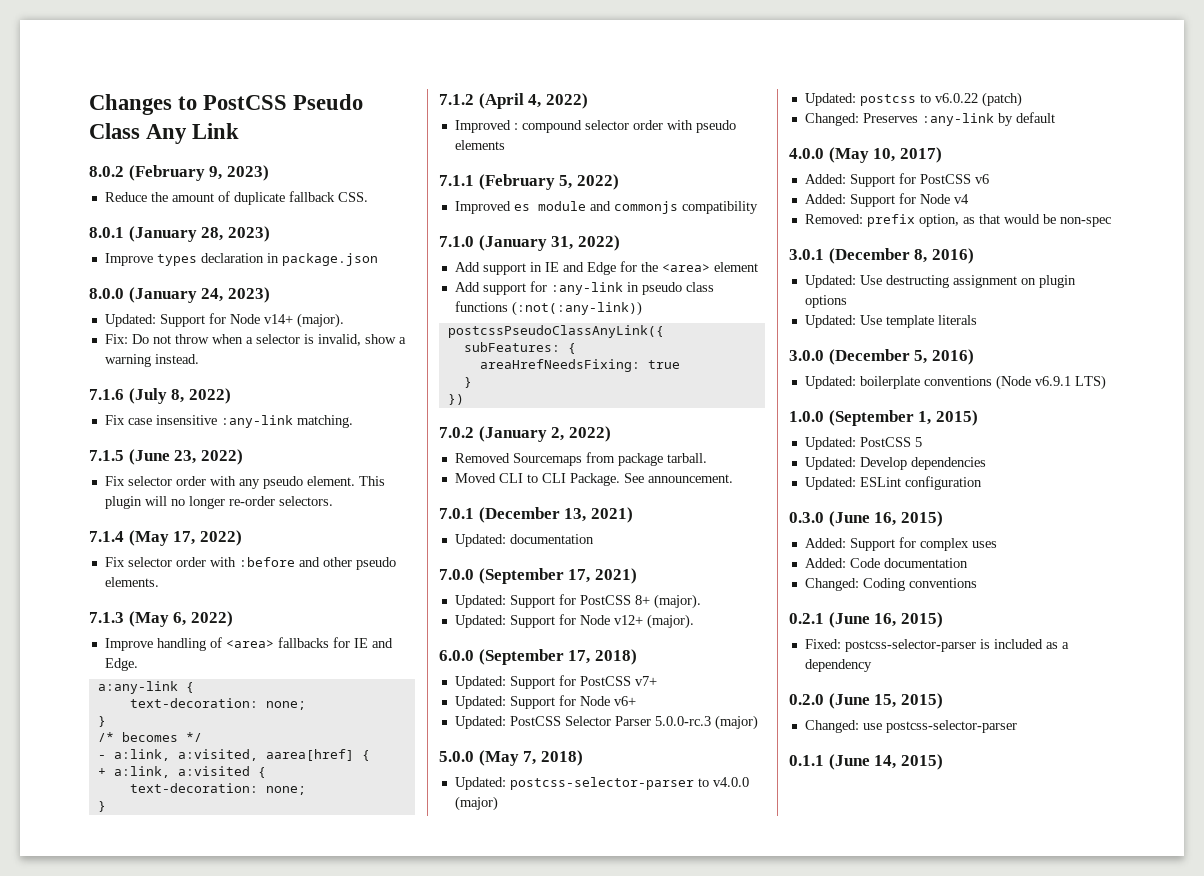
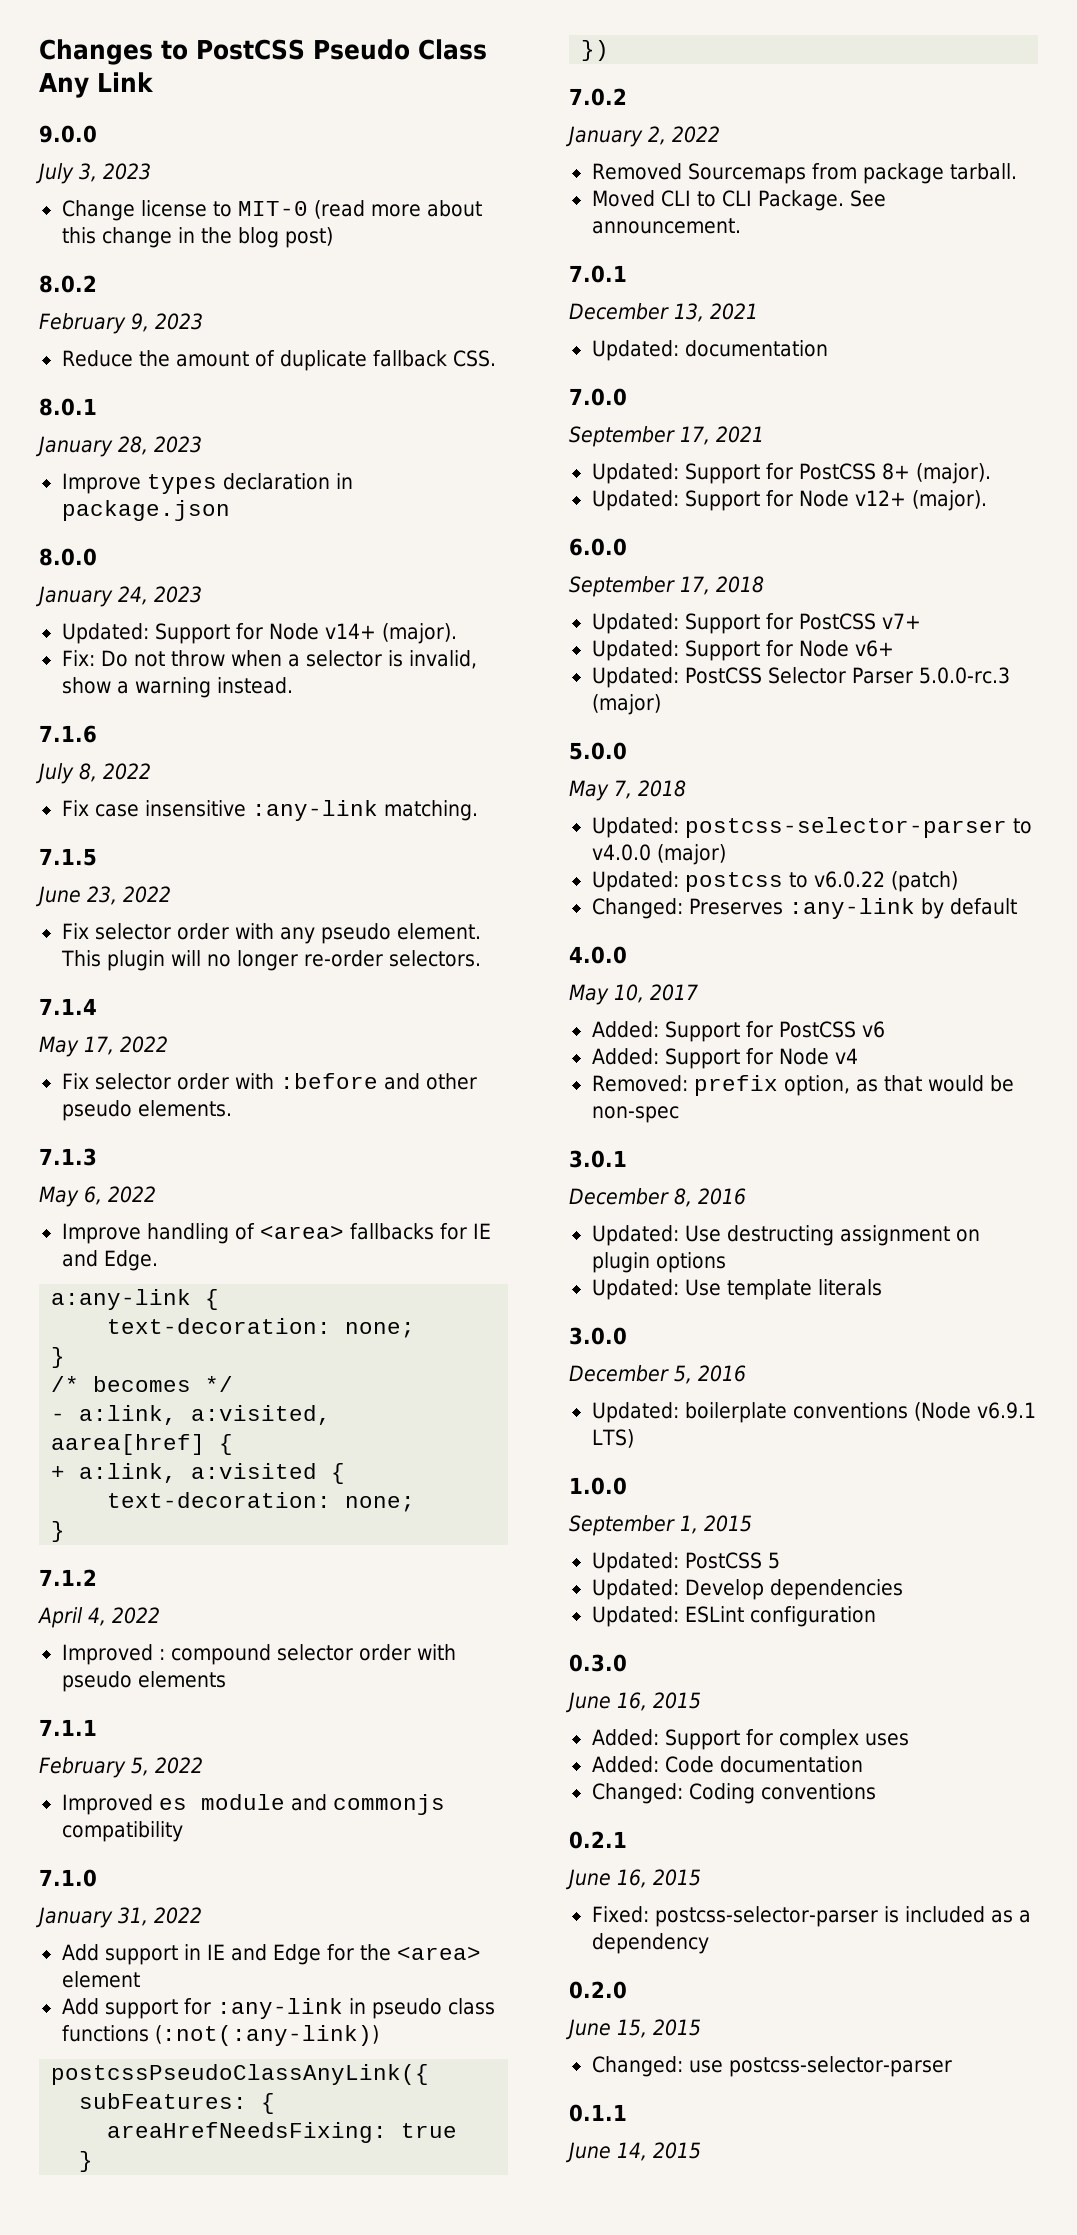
[89,165,269,181] 8.0.2 (February 9, 2023) -> [39,125,97,143] [35,163,151,184] [61,200,482,221] [61,227,333,248] [39,275,97,293] [39,313,203,334] 9.0.0 // July 3, 2023 // Change license to MIT-0 (read more about this change in the blog post) // 8.0.2 // February 9, 2023
[128,226,270,242] (January 28, 2023) -> [35,436,202,457] // January 28, 2023
[128,287,270,303] (January 24, 2023) -> [35,586,202,607] // January 24, 2023
[128,388,231,404] (July 8, 2022) -> [35,763,151,784] // July 8, 2022
[128,449,243,465] (June 23, 2022) -> [35,886,171,907] // June 23, 2022
[128,530,242,546] (May 17, 2022) -> [39,1036,168,1057] // May 17, 2022
[128,611,233,627] (May 6, 2022) -> [39,1186,156,1207] // May 6, 2022
[478,93,588,109] (April 4, 2022) -> [38,1607,160,1628] // April 4, 2022
[478,174,619,190] (February 5, 2022) -> [39,1757,203,1778] // February 5, 2022
[478,235,620,251] (January 31, 2022) -> [35,1907,202,1928] // January 31, 2022
[478,426,611,442] (January 2, 2022) -> [565,126,720,147] // January 2, 2022
[478,507,633,523] (December 13, 2021) -> [569,303,758,322] // December 13, 2021
[478,568,637,584] (September 17, 2021) -> [569,426,764,447] // September 17, 2021
[478,649,637,665] (September 17, 2018) -> [569,576,764,597] // September 17, 2018
[478,750,583,766] (May 7, 2018) -> [569,780,686,801] // May 7, 2018
[828,147,942,163] (May 10, 2017) -> [569,984,698,1005] // May 10, 2017
[828,248,974,264] (December 8, 2016) -> [569,1188,746,1207] // December 8, 2016
[828,349,974,365] (December 5, 2016) -> [569,1365,746,1384] // December 5, 2016
[828,410,978,426] (September 1, 2015) -> [569,1515,752,1536] // September 1, 2015
[828,511,943,527] (June 16, 2015) -> [565,1692,701,1713] // June 16, 2015
[828,612,943,628] (June 16, 2015) -> [565,1869,701,1890] // June 16, 2015
[828,693,943,709] (June 15, 2015) -> [565,2019,701,2040] // June 15, 2015
[828,754,943,770] (June 14, 2015) -> [565,2142,701,2163] // June 14, 2015

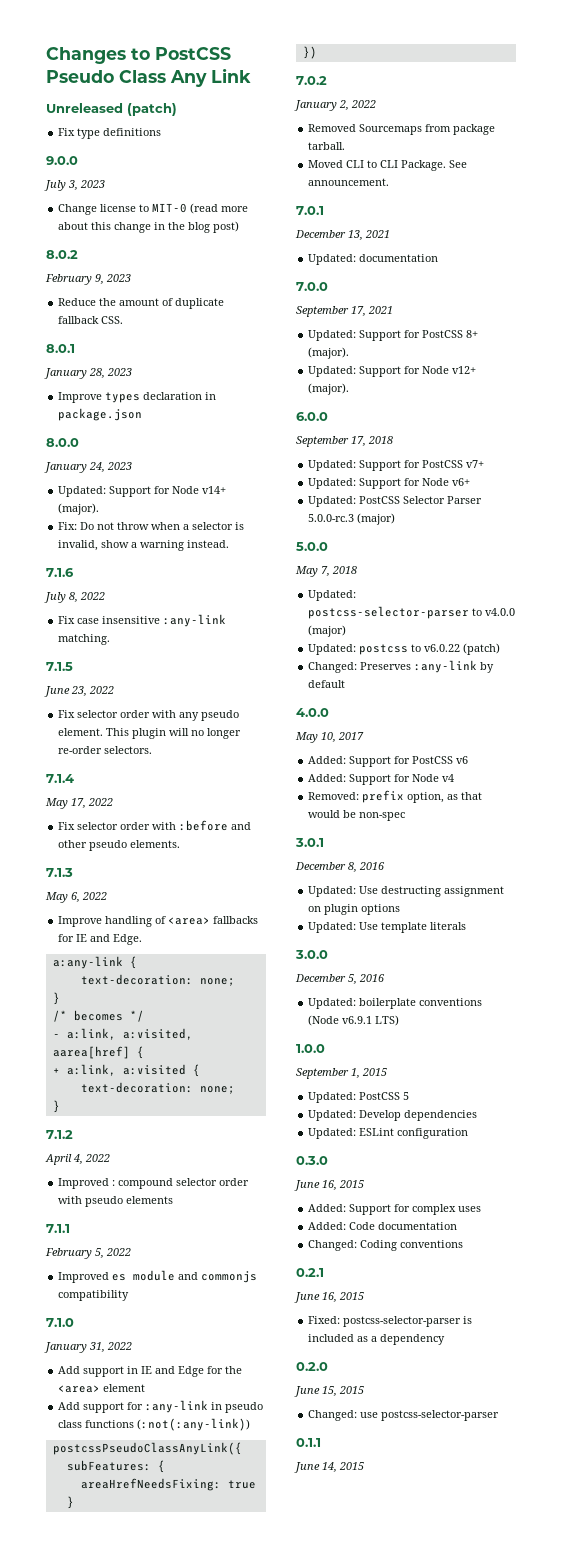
(154, 82) none -> [46,103,177,116] [58,128,162,139] // Unreleased (patch) // Fix type definitions

